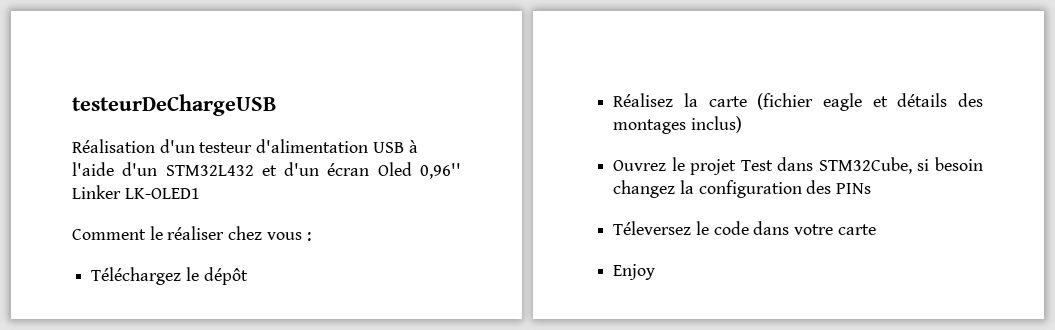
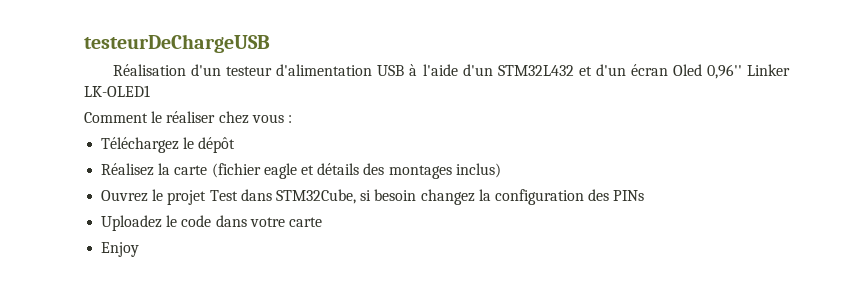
[613,221,692,235] Téleversez -> [101,215,163,231] Uploadez

